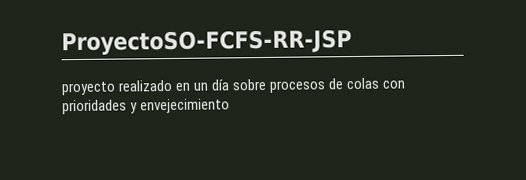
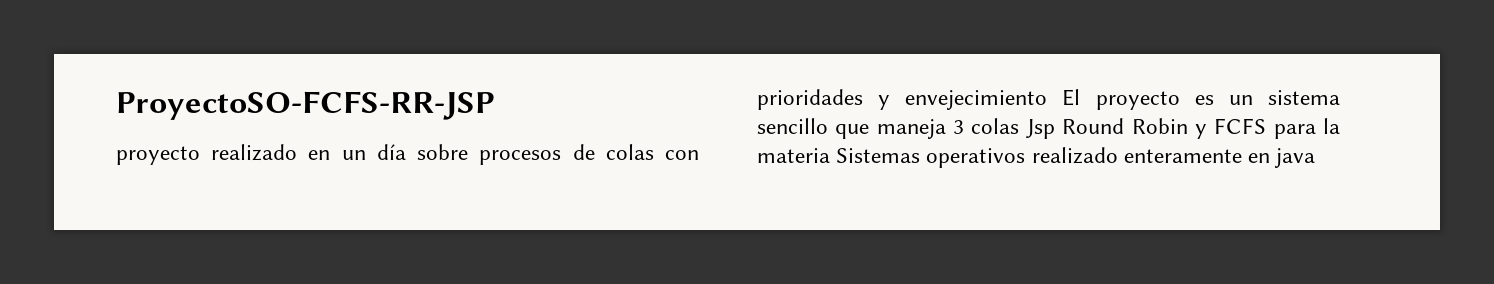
(231, 106) none -> [1062,89,1340,110] [757,118,1340,139] [757,147,1316,168] El proyecto es un sistema sencillo que maneja 3 colas Jsp Round Robin y FCFS para la materia Sistemas operativos realizado enteramente en java

